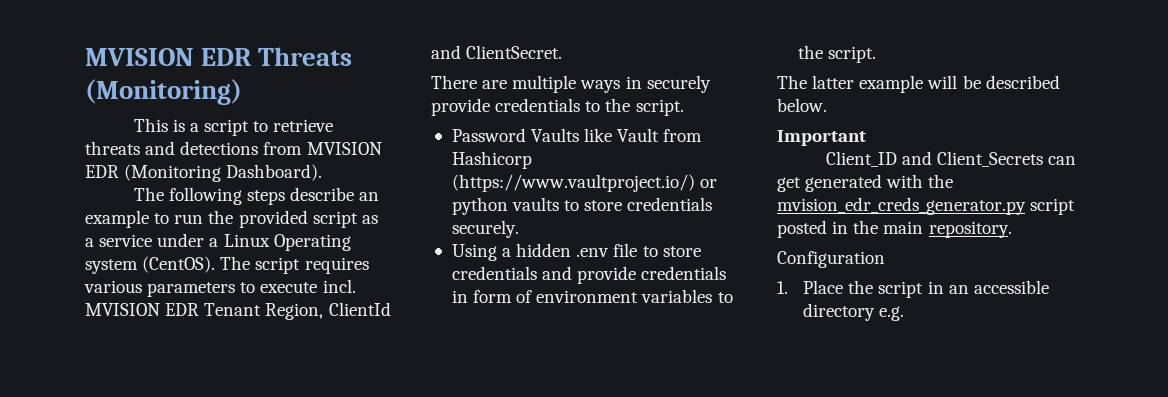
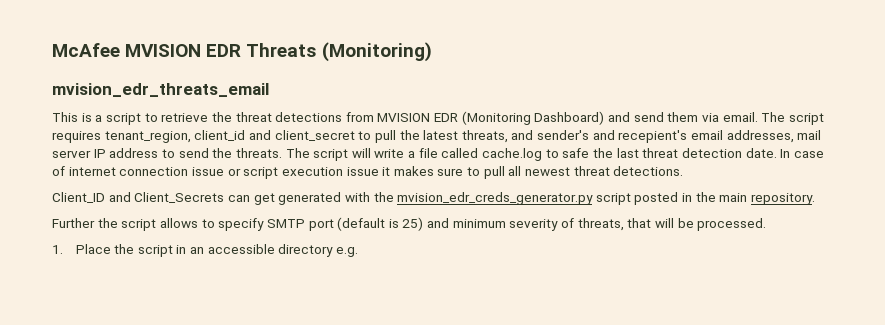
(85, 57) none -> [52,43,120,57] McAfee
(242, 92) none -> [52,83,269,97] // mvision_edr_threats_email
[85,141,176,155] threats and -> [211,112,272,122] the threat
[226,164,323,181] [133,187,380,205] [85,210,378,228] [85,233,351,251] [85,256,369,274] [84,279,356,297] [85,302,391,320] [431,45,563,59] [431,75,711,93] [431,98,684,116] [451,128,703,142] [451,151,532,169] [451,174,718,192] [451,197,713,215] [451,220,519,238] [451,243,701,261] [451,266,727,284] [451,289,733,303] [797,45,877,63] [777,75,1060,93] [777,98,827,112] [777,130,866,146] Dashboard). // The following steps describe an example to run the provided script as a service under a Linux Operating system (CentOS). The script requires various parameters to execute incl. MVISION EDR Tenant Region, ClientId and ClientSecret. // There are multiple ways in securely provide credentials to the script. // Password Vaults like Vault from Hashicorp (https://www.vaultproject.io/) or python vaults to store credentials securely. // Using a hidden .env file to store credentials and provide credentials in form of environment variables to the script. // The latter example will be described below. // Important -> [534,111,824,125] [52,130,822,143] [52,148,824,161] [52,166,684,179] Dashboard) and send them via email. The script requires tenant_region, client_id and client_secret to pull the latest threats, and sender's and recepient's email addresses, mail server IP address to send the threats. The script will write a file called cache.log to safe the last threat detection date. In case of internet connection issue or script execution issue it makes sure to pull all newest threat detections.
[777,251,885,268] Configuration -> [52,217,767,231] Further the script allows to specify SMTP port (default is 25) and minimum severity of threats, that will be processed.

